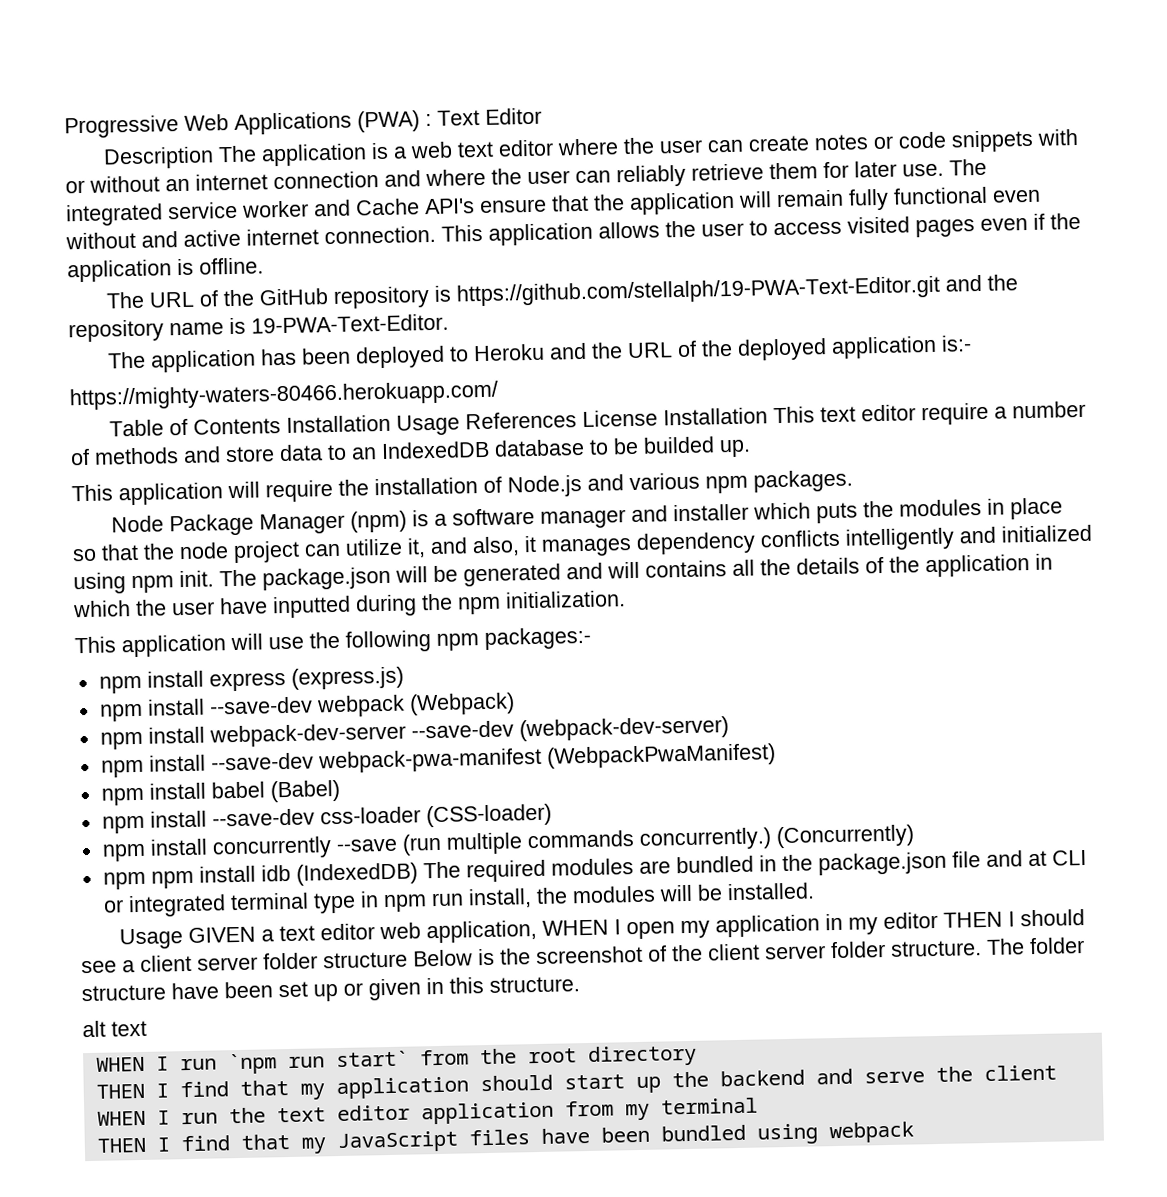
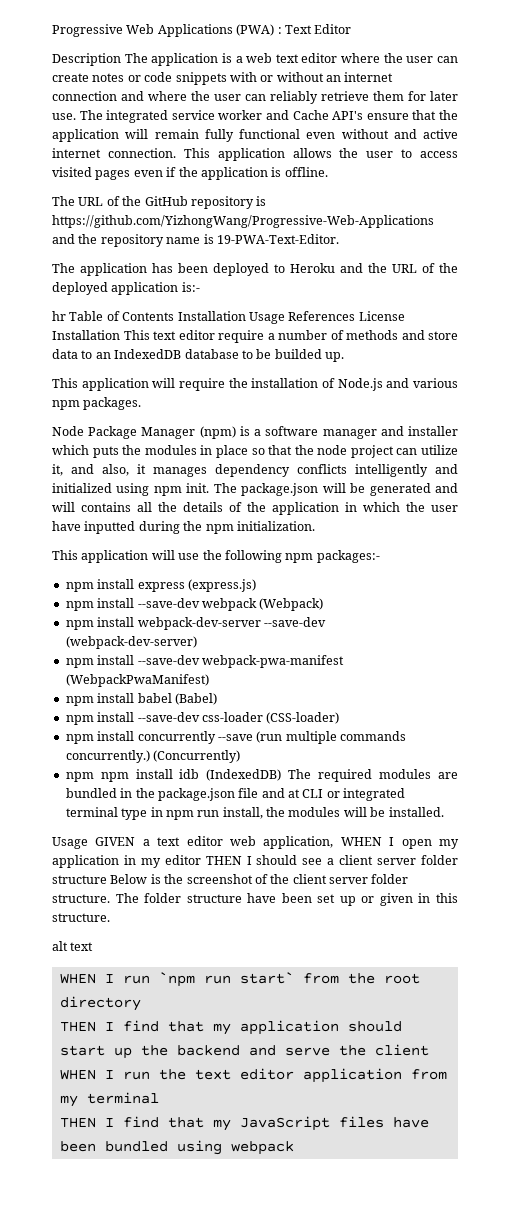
[456,275,942,307] https://github.com/stellalph/19-PWA-Text-Editor.git -> [52,215,434,228] https://github.com/YizhongWang/Progressive-Web-Applications
[69,380,499,411] https://mighty-waters-80466.herokuapp.com/ // -> [52,311,66,321] hr

